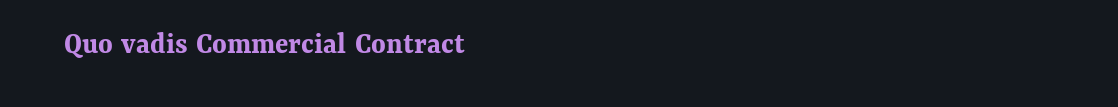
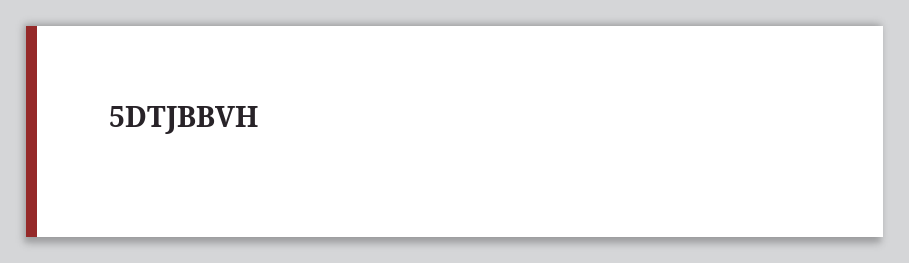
[64,32,465,58] Quo vadis Commercial Contract -> [109,106,258,134] 5DTJBBVH

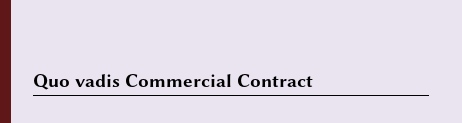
[109,106,258,134] 5DTJBBVH -> [33,74,314,90] Quo vadis Commercial Contract

